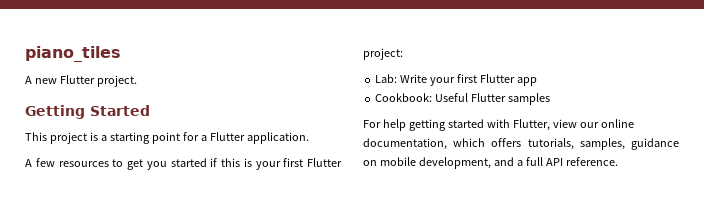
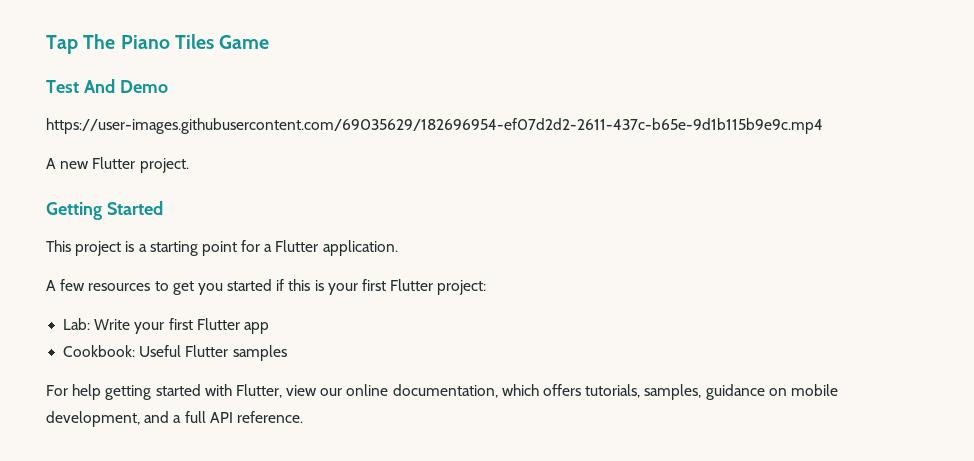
[25,46,121,62] piano_tiles -> [46,34,270,54] [46,79,168,93] [46,118,823,134] Tap The Piano Tiles Game // Test And Demo // https://user-images.githubusercontent.com/69035629/182696954-ef07d2d2-2611-437c-b65e-9d1b115b9e9c.mp4

